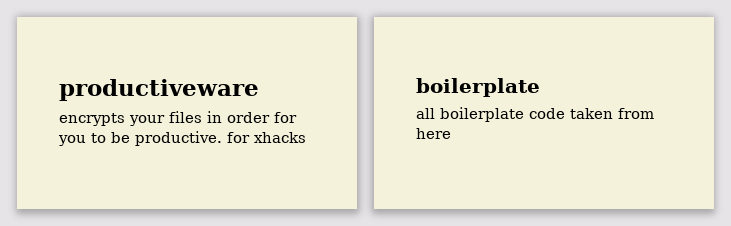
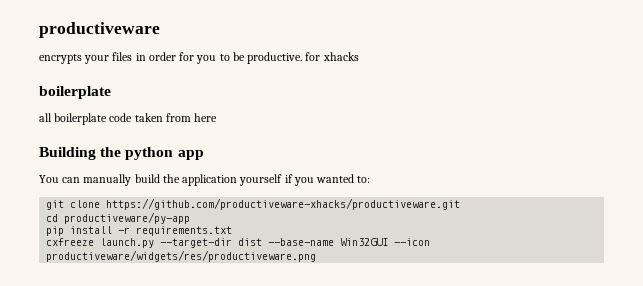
(451, 133) none -> [39,147,204,160] [39,174,371,186] [46,198,461,210] [46,212,191,224] [46,226,233,236] [46,238,431,248] [46,250,317,262] // Building the python app // You can manually build the application yourself if you wanted to: // git clone https://github.com/productiveware-xhacks/productiveware.git // cd productiveware/py-app // pip install -r requirements.txt // cxfreeze launch.py --target-dir dist --base-name Win32GUI --icon productiveware/widgets/res/productiveware.png

